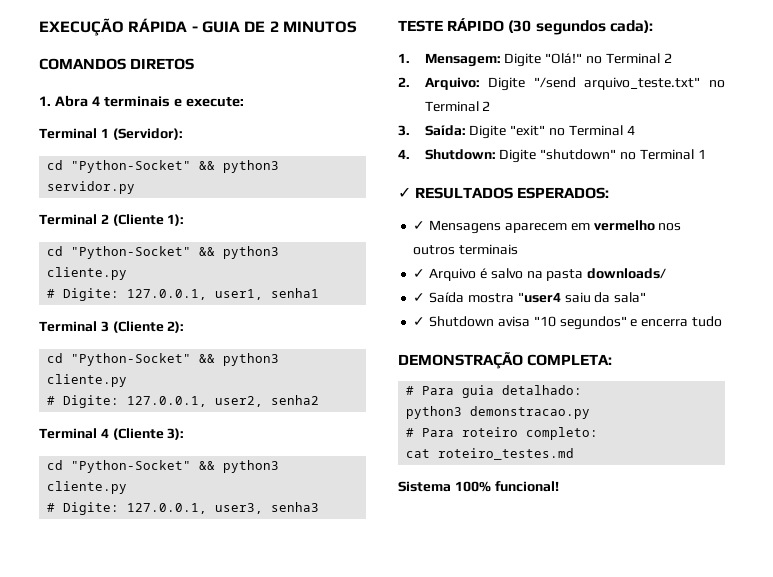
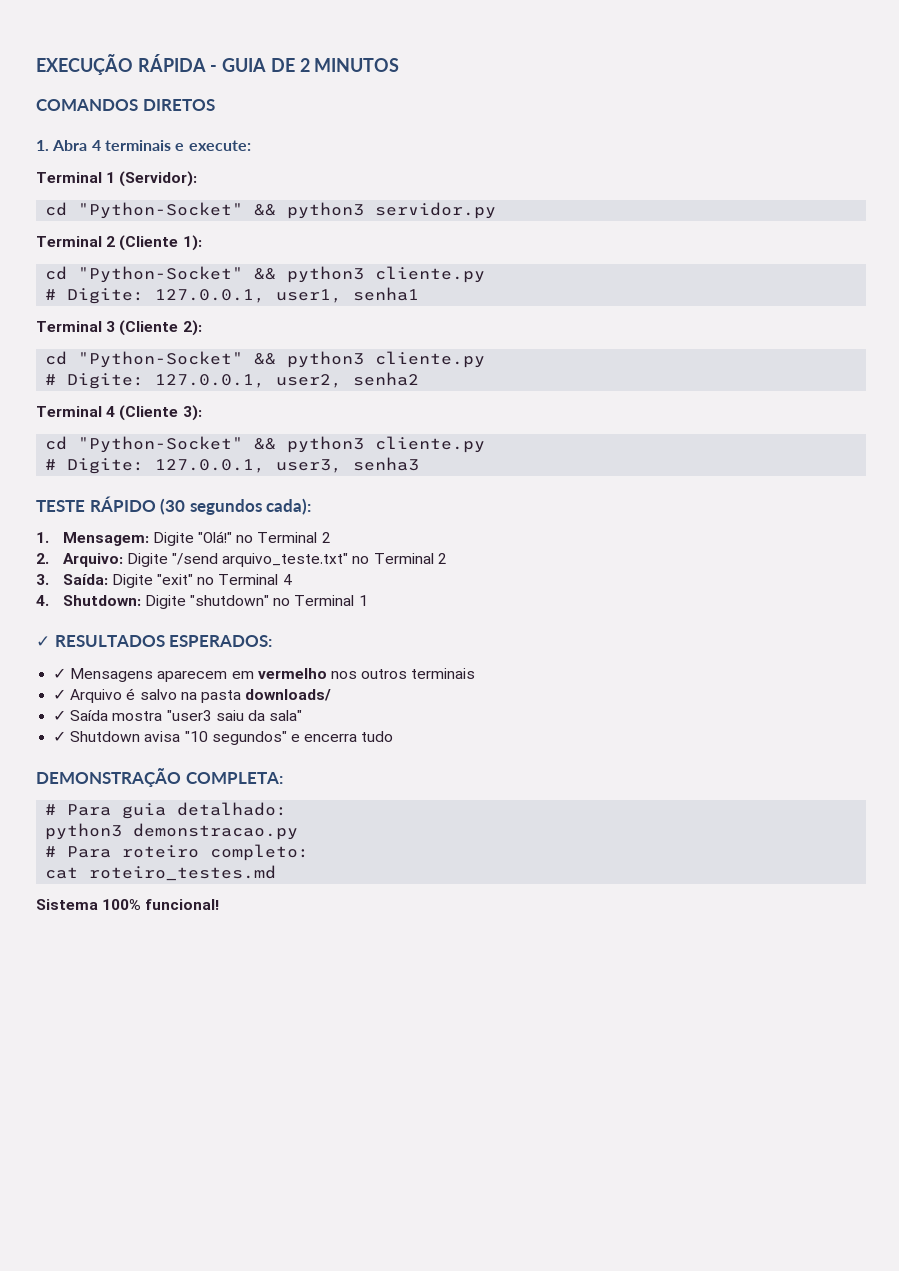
[517,292,561,303] "user4 -> [166,710,212,721] "user3

